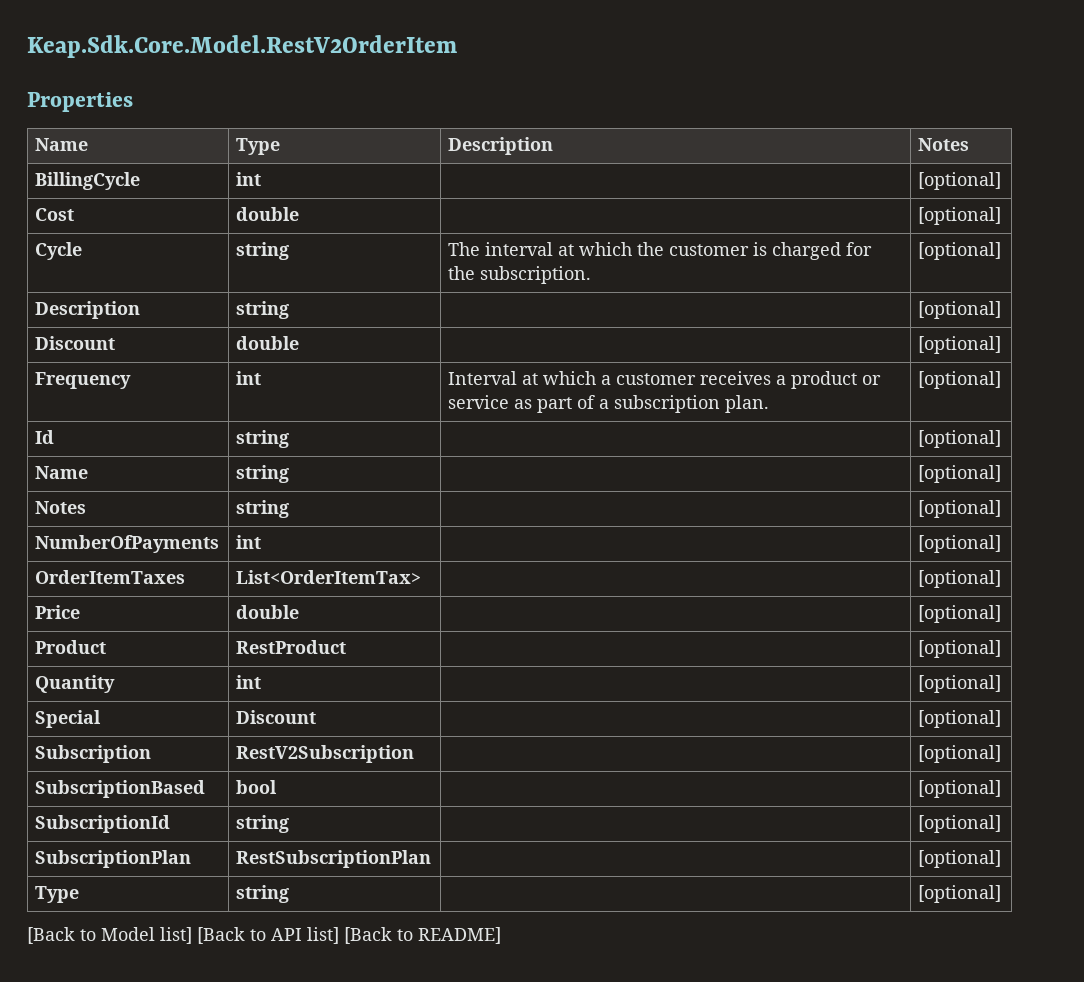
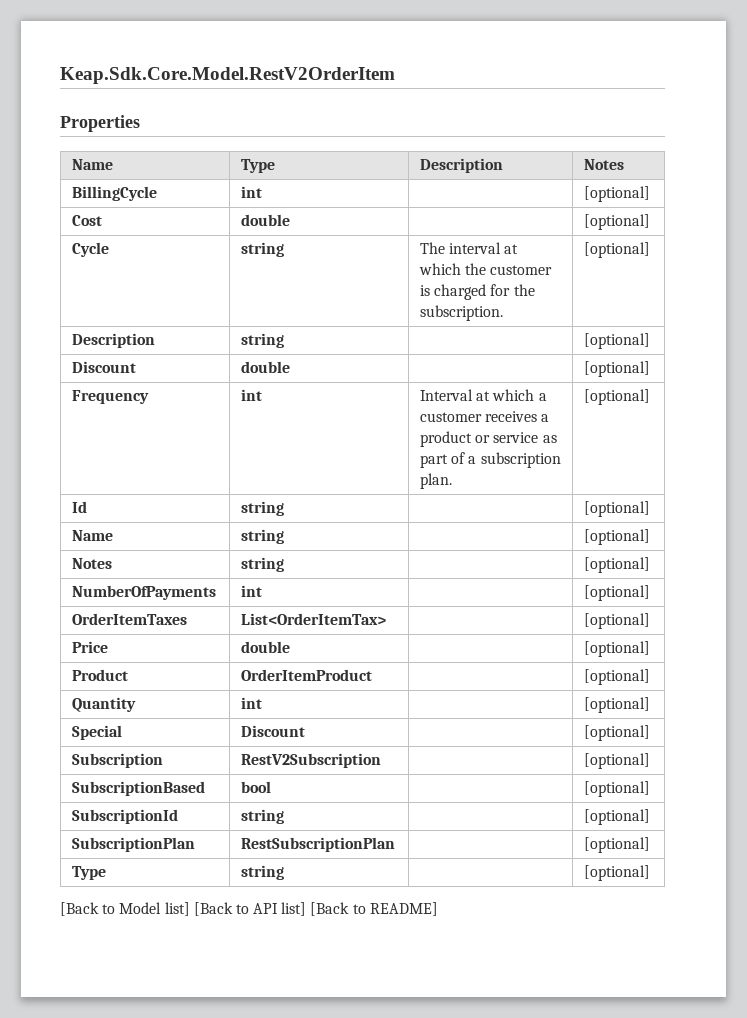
[236,640,347,654] RestProduct -> [241,669,373,681] OrderItemProduct

